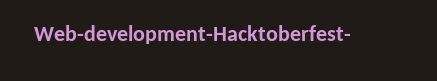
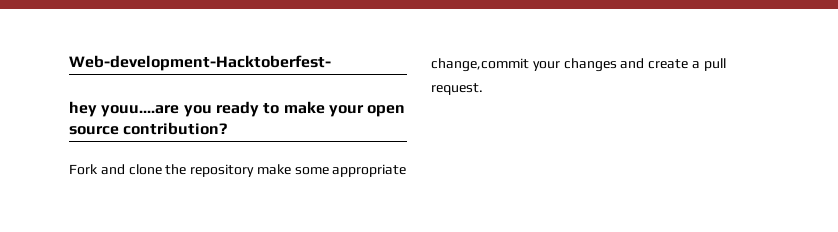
(351, 34) none -> [69,101,406,117] [69,122,228,135] [69,164,407,177] [431,58,726,72] [431,83,483,95] // hey youu....are you ready to make your open source contribution? // Fork and clone the repository make some appropriate change,commit your changes and create a pull request.

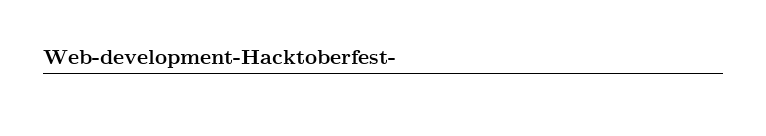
[69,101,406,117] [69,122,228,135] [69,164,407,177] [431,58,726,72] [431,83,483,95] // hey youu....are you ready to make your open source contribution? // Fork and clone the repository make some appropriate change,commit your changes and create a pull request. -> (396, 59) none

